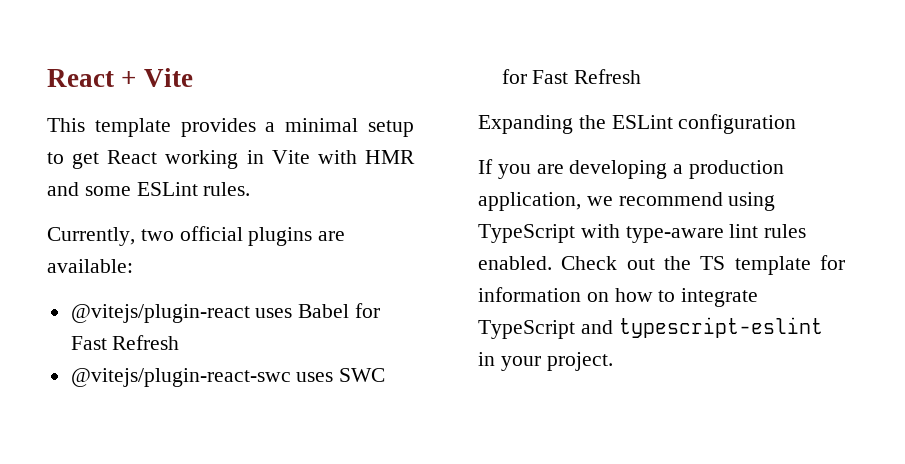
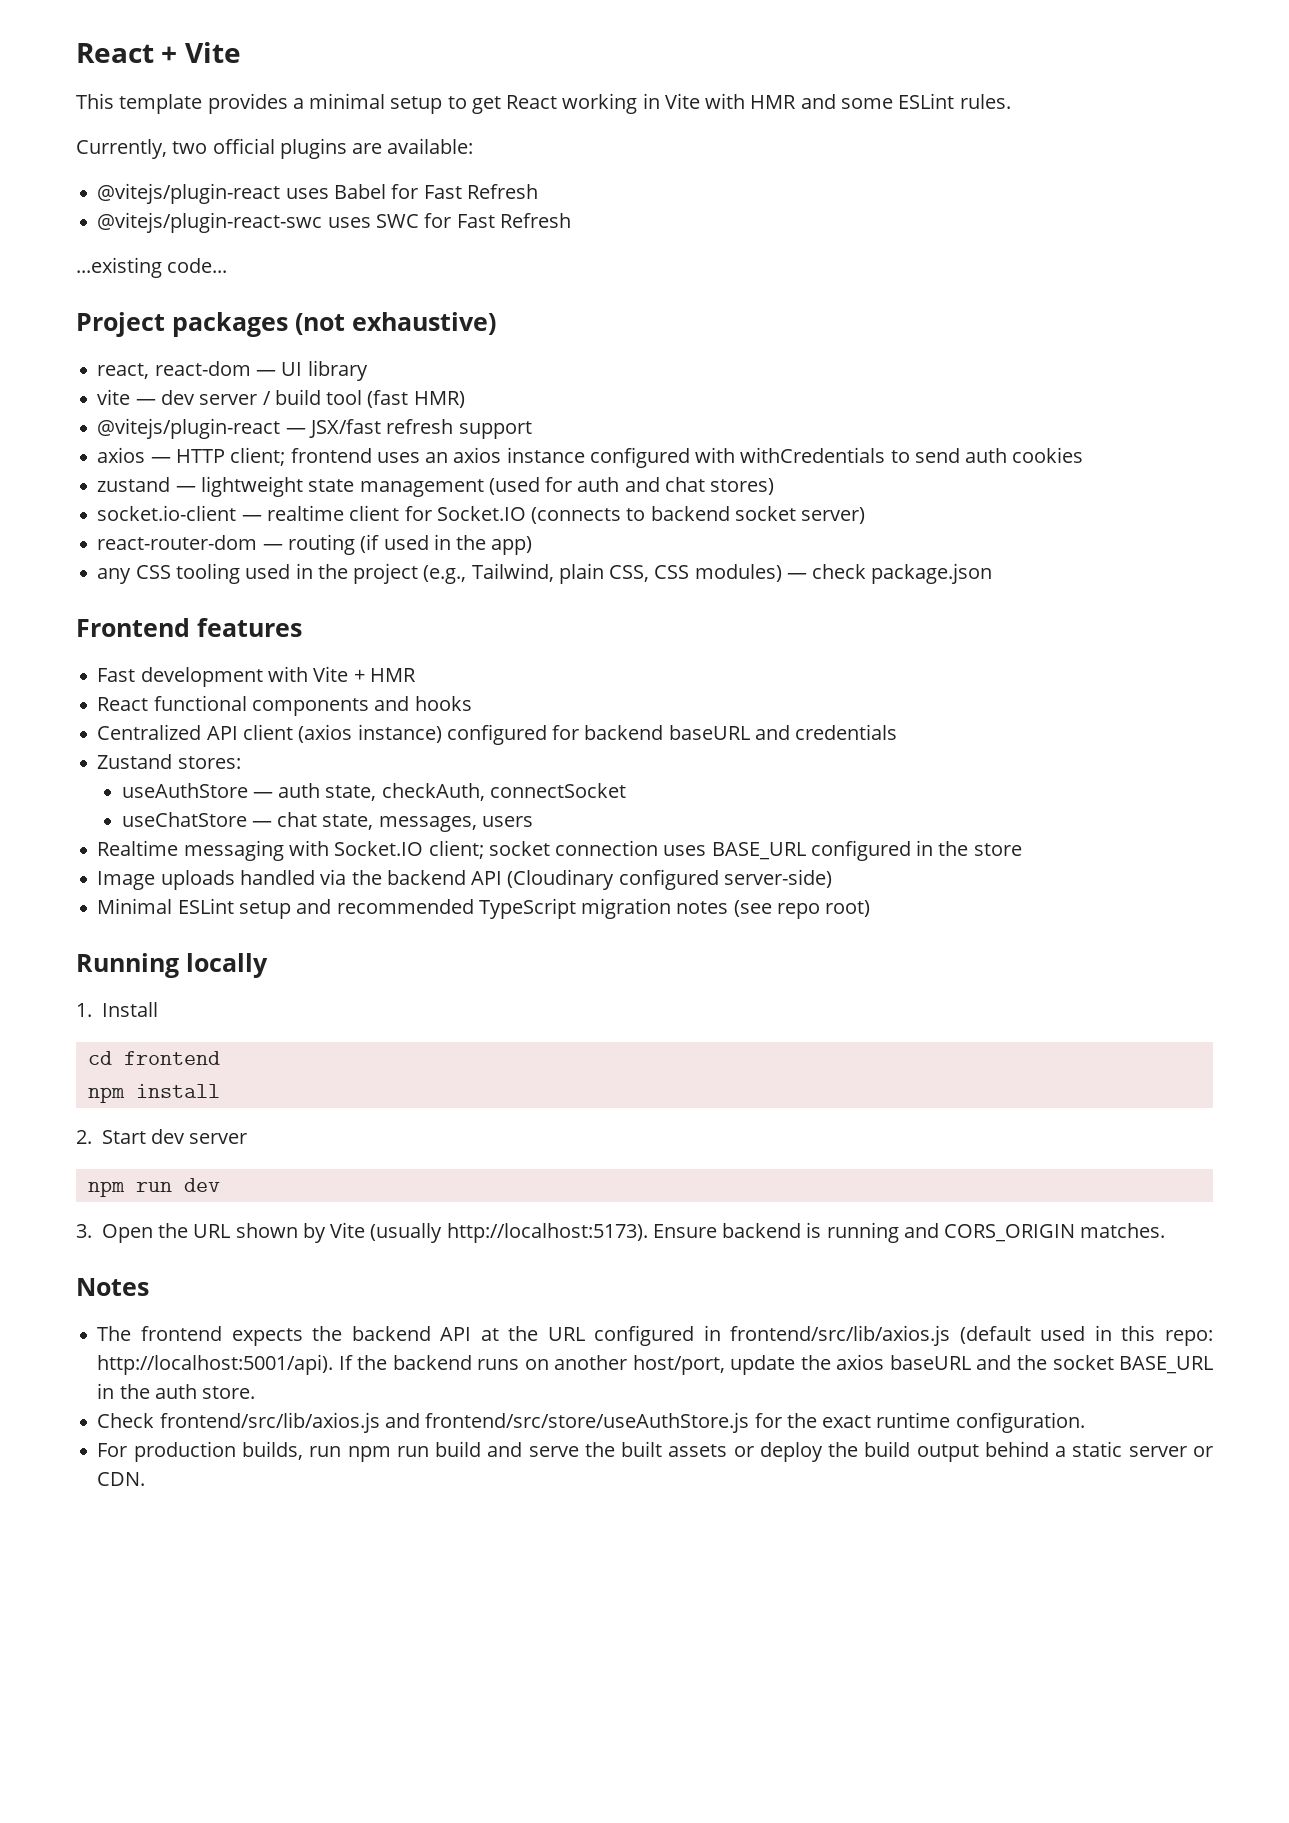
[478,114,797,134] [478,159,785,179] [478,192,776,211] [478,224,807,243] [478,255,845,275] [478,287,759,307] [478,317,823,339] [478,352,613,371] Expanding the ESLint configuration // If you are developing a production application, we recommend using TypeScript with type-aware lint rules enabled. Check out the TS template for information on how to integrate TypeScript and typescript-eslint in your project. -> [76,257,228,278] [76,312,496,337] [97,360,368,381] [97,389,465,408] [97,418,532,439] [97,447,1084,468] [97,476,775,497] [97,505,866,524] [97,534,533,555] [97,563,993,584] [76,618,302,637] [97,666,416,687] [97,695,472,716] [97,724,898,745] [97,754,241,769] [121,783,626,801] [121,812,533,832] [97,840,1022,861] [97,869,832,890] [97,898,871,919] [76,953,268,978] [76,1002,158,1017] [87,1051,220,1065] [87,1084,220,1103] [76,1129,248,1144] [87,1178,220,1197] [76,1222,1166,1243] [76,1278,149,1296] [97,1325,1213,1346] [97,1354,1213,1375] [97,1383,256,1399] [97,1412,1085,1433] [97,1441,1214,1462] [97,1472,146,1486] ...existing code... // Project packages (not exhaustive) // react, react-dom — UI library // vite — dev server / build tool (fast HMR) // @vitejs/plugin-react — JSX/fast refresh support // axios — HTTP client; frontend uses an axios instance configured with withCredentials to send auth cookies // zustand — lightweight state management (used for auth and chat stores) // socket.io-client — realtime client for Socket.IO (connects to backend socket server) // react-router-dom — routing (if used in the app) // any CSS tooling used in the project (e.g., Tailwind, plain CSS, CSS modules) — check package.json // Frontend features // Fast development with Vite + HMR // React functional components and hooks // Centralized API client (axios instance) configured for backend baseURL and credentials // Zustand stores: // useAuthStore — auth state, checkAuth, connectSocket // useChatStore — chat state, messages, users // Realtime messaging with Socket.IO client; socket connection uses BASE_URL configured in the store // Image uploads handled via the backend API (Cloudinary configured server-side) // Minimal ESLint setup and recommended TypeScript migration notes (see repo root) // Running locally // 1. Install // cd frontend // npm install // 2. Start dev server // npm run dev // 3. Open the URL shown by Vite (usually http://localhost:5173). Ensure backend is running and CORS_ORIGIN matches. // Notes // The frontend expects the backend API at the URL configured in frontend/src/lib/axios.js (default used in this repo: http://localhost:5001/api). If the backend runs on another host/port, update the axios baseURL and the socket BASE_URL in the auth store. // Check frontend/src/lib/axios.js and frontend/src/store/useAuthStore.js for the exact runtime configuration. // For production builds, run npm run build and serve the built assets or deploy the build output behind a static server or CDN.

